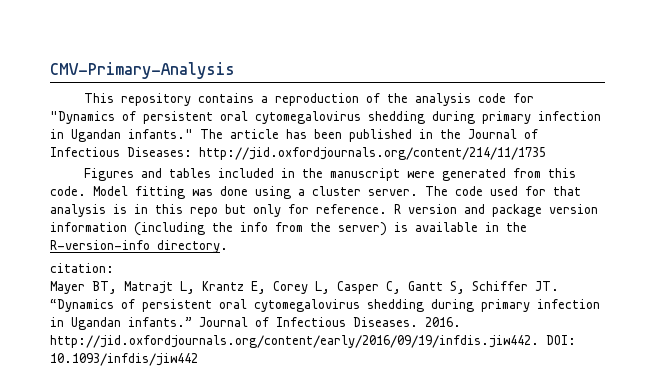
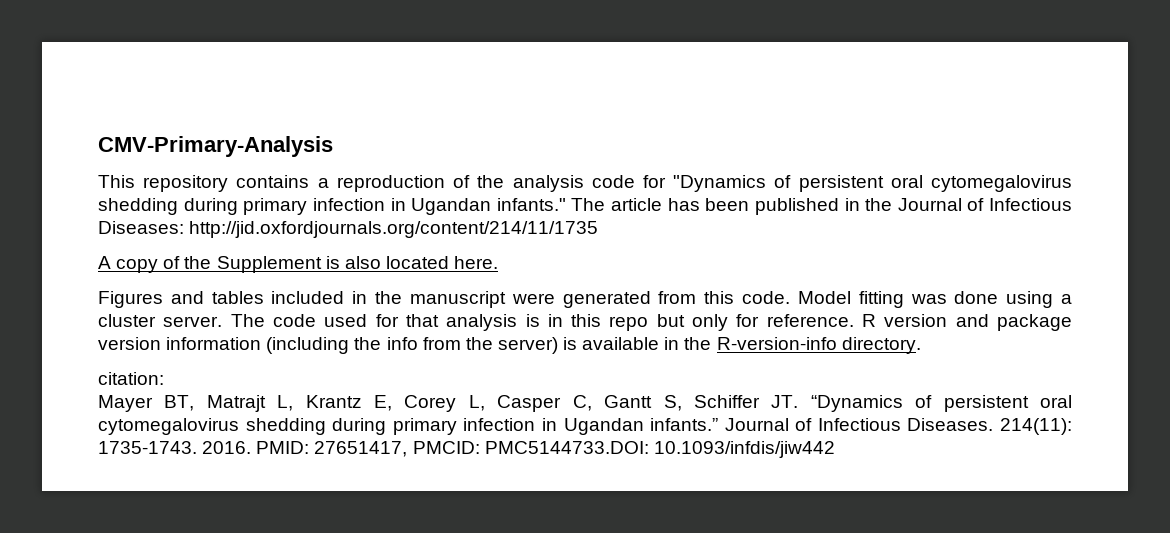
(546, 153) none -> [98,256,499,273] // A copy of the Supplement is also located here.
[425,317,461,327] [50,335,576,348] 2016. http://jid.oxfordjournals.org/content/early/2016/09/19/infdis.jiw442. DOI: -> [1000,418,1073,435] [98,441,649,457] 214(11): 1735-1743. 2016. PMID: 27651417, PMCID: PMC5144733.DOI:

